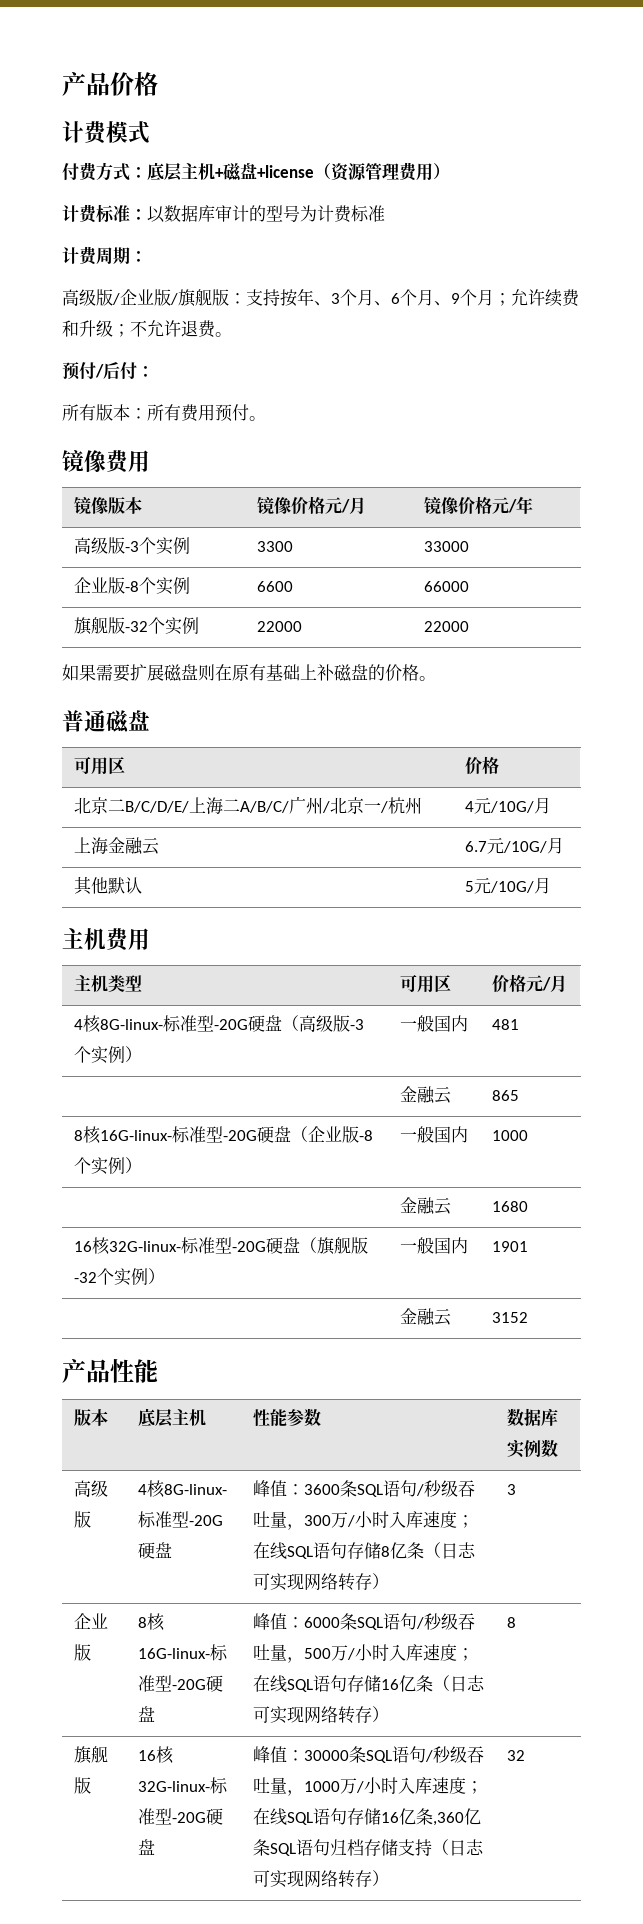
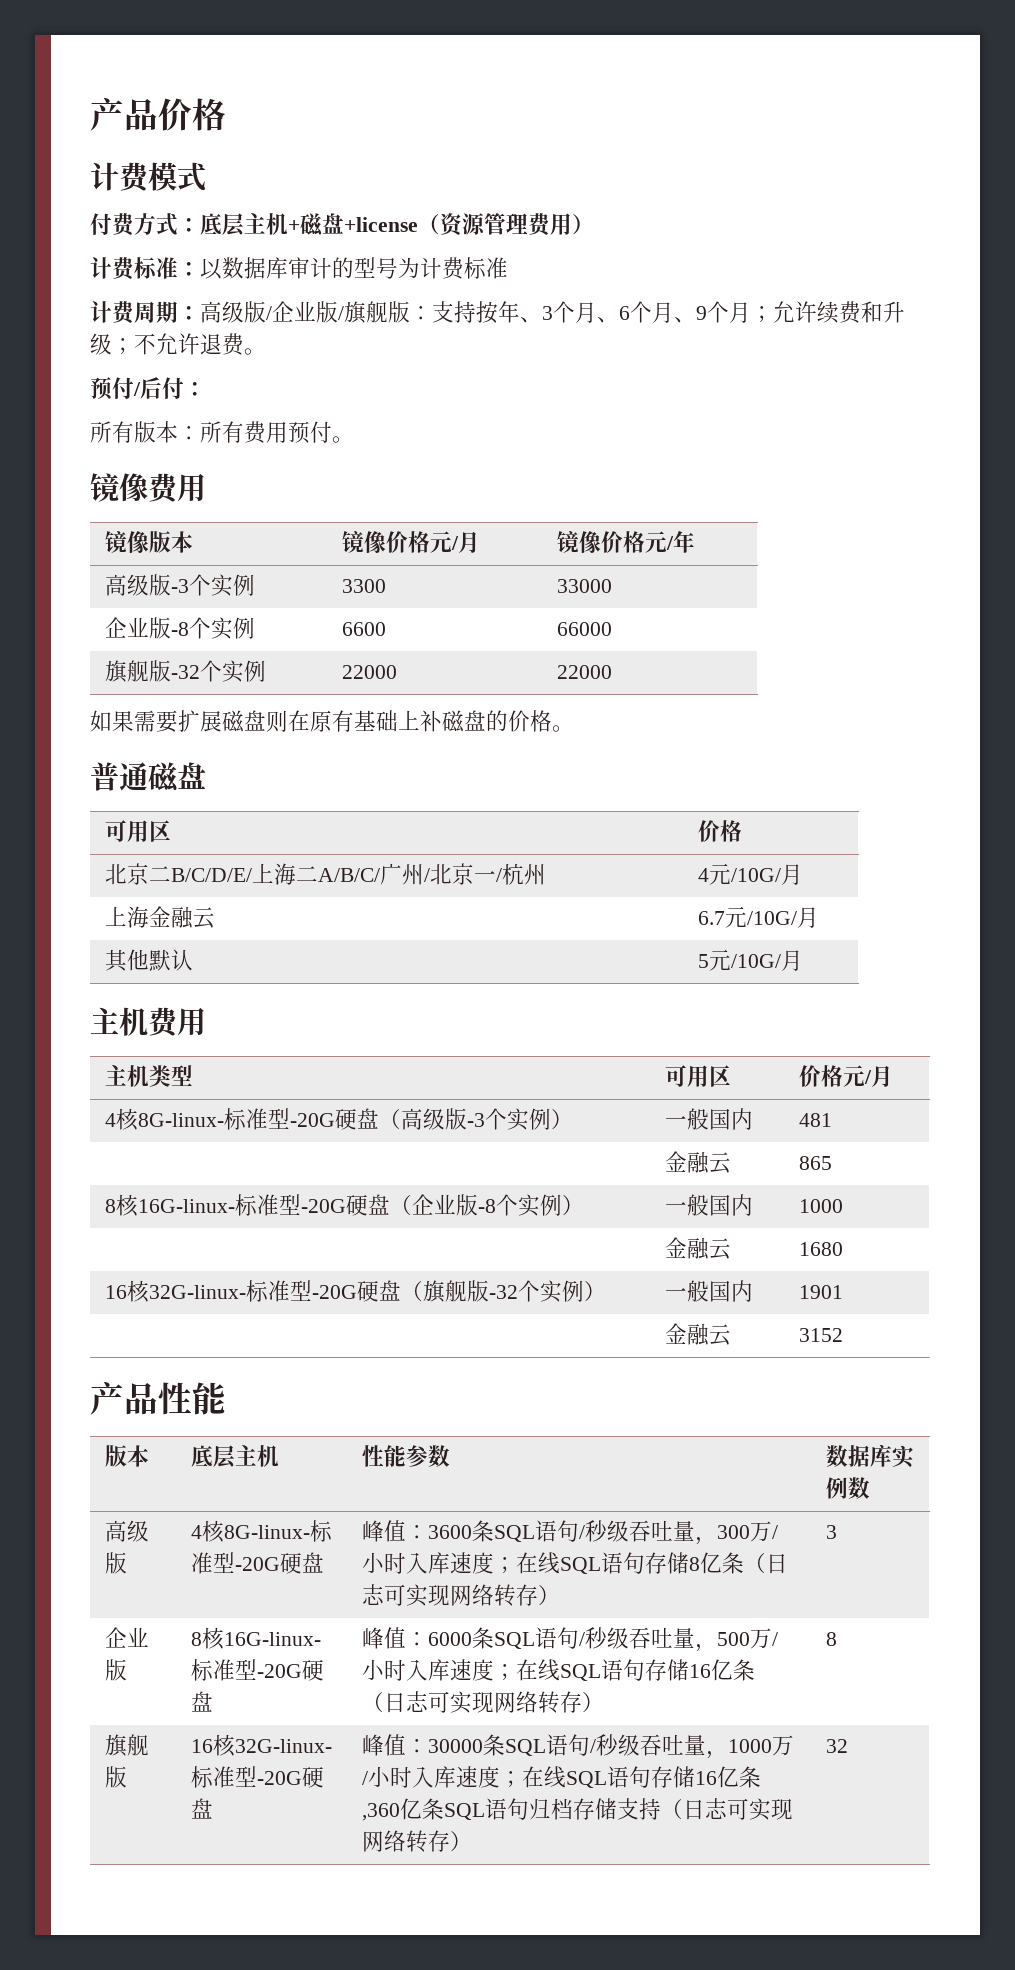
(147, 256) // -> (200, 313) none

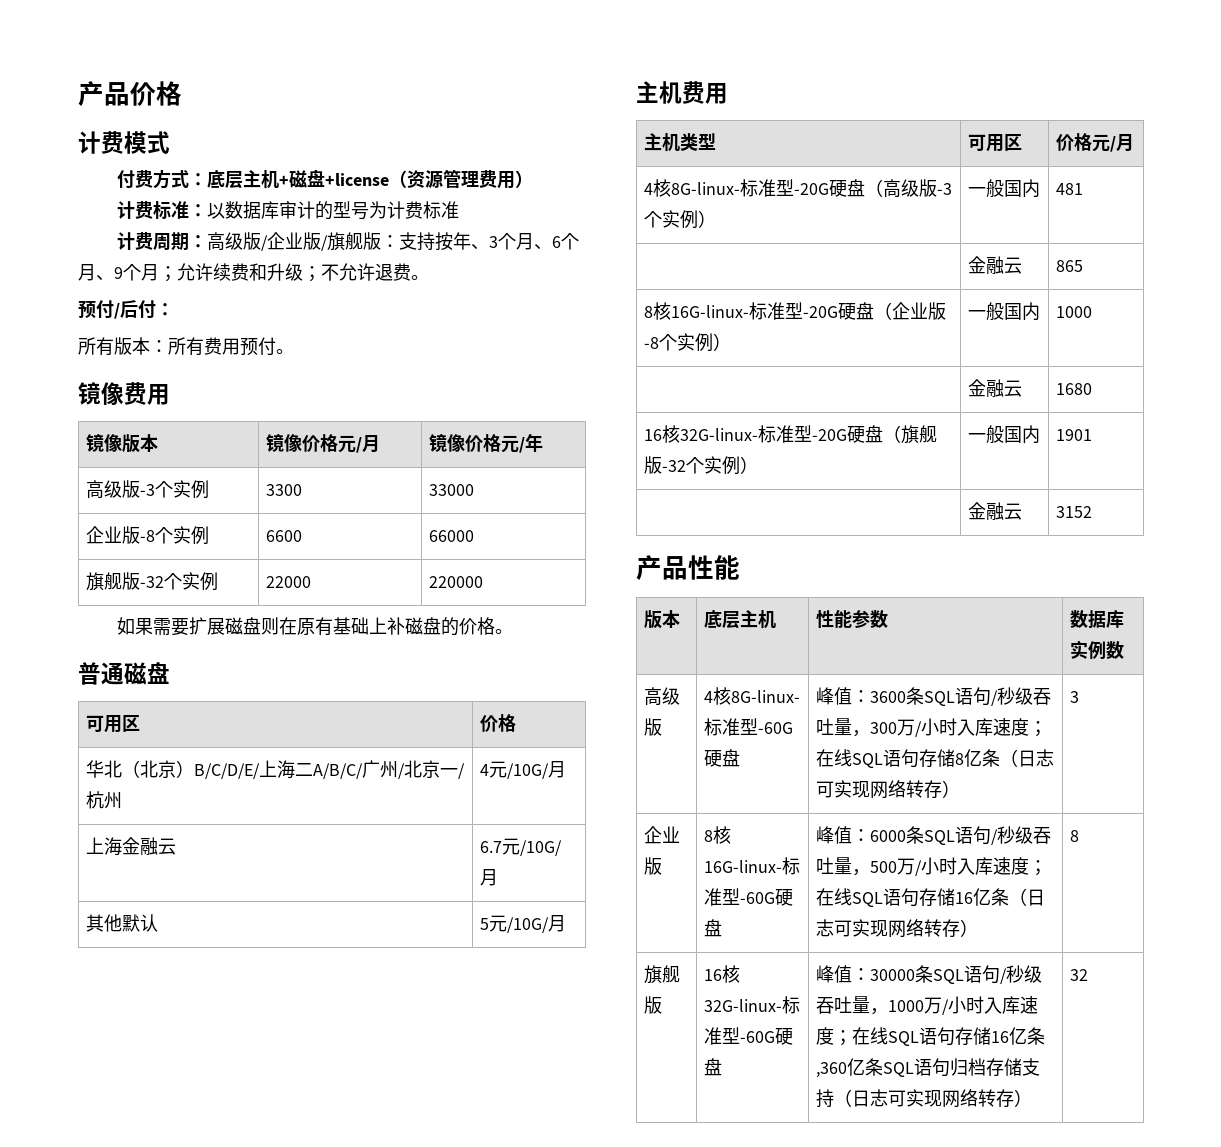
[557,665,613,679] 22000 -> [429,576,484,588] 220000
[105,863,172,885] 北京二 -> [86,760,195,778] 华北（北京）
[235,1557,281,1571] -20G -> [758,722,794,734] -60G
[257,1664,303,1678] -20G -> [740,892,776,904] -60G
[257,1771,303,1785] -20G -> [740,1031,776,1043] -60G

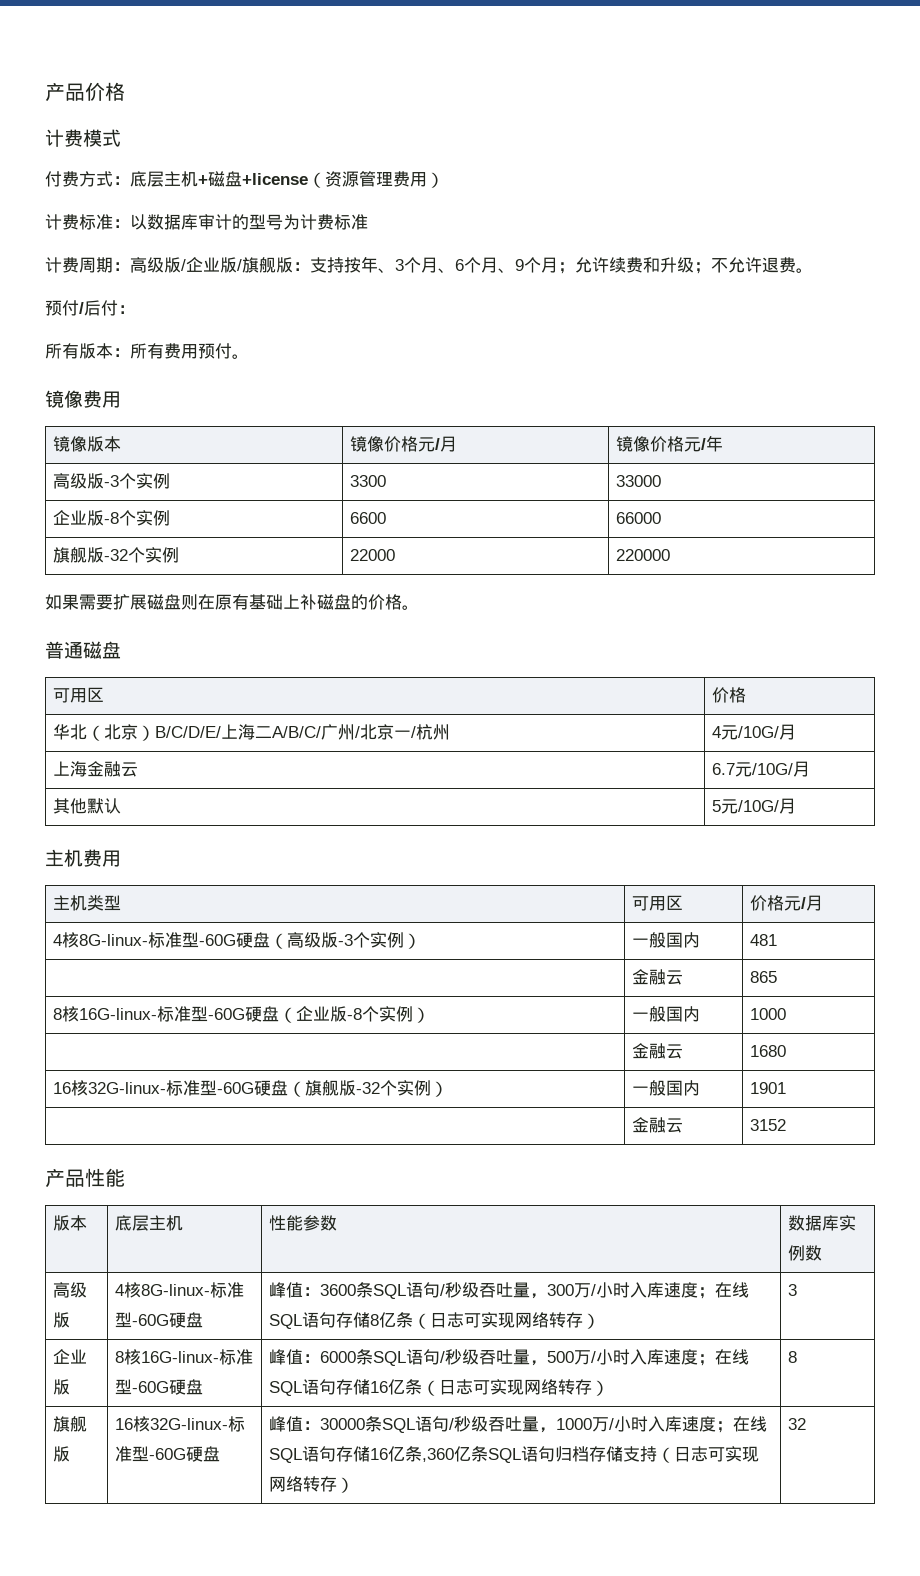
[794,183,830,195] -20G -> [198,934,236,946] -60G
[803,306,839,318] -20G -> [207,1008,245,1020] -60G
[812,429,848,441] -20G -> [216,1082,254,1094] -60G

